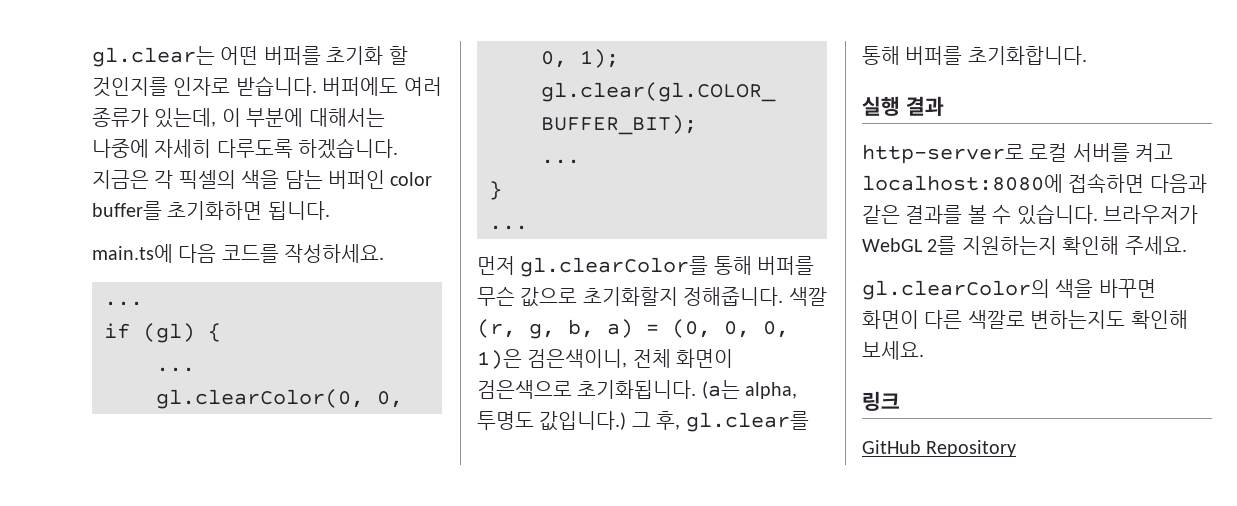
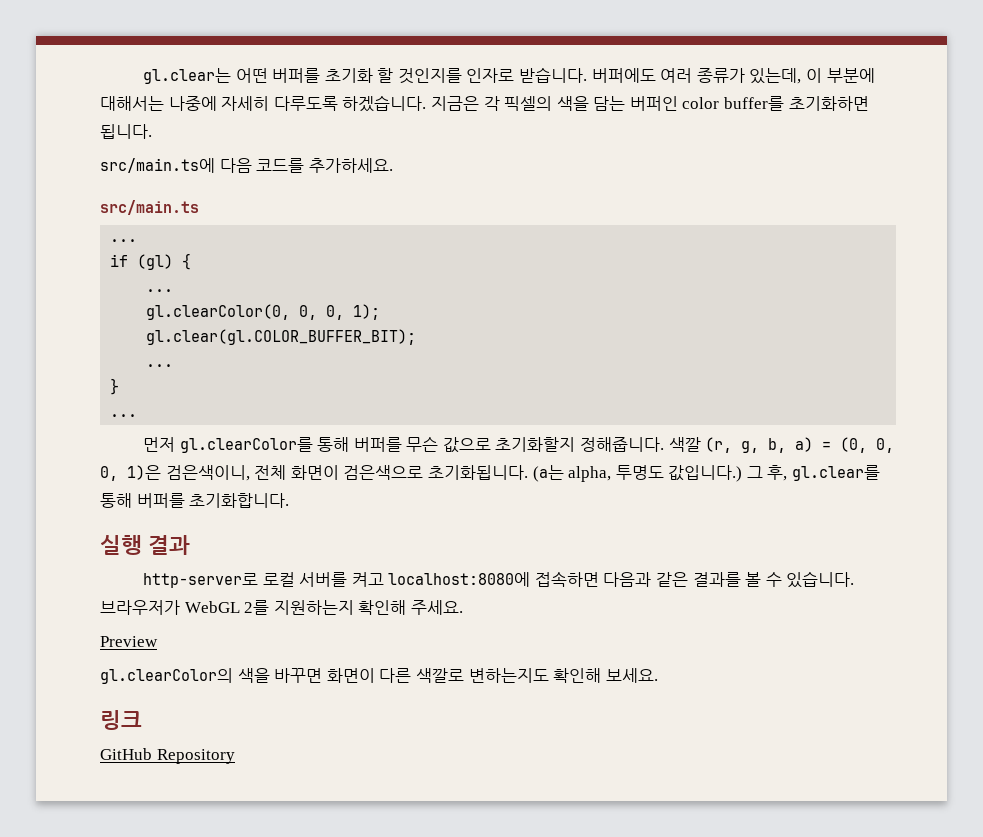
[92,244,173,263] main.ts에 -> [100,158,215,173] src/main.ts에
[284,244,385,263] 작성하세요. -> [308,158,393,173] [100,200,199,215] 추가하세요. // src/main.ts
(1187, 245) none -> [100,636,158,647] // Preview

